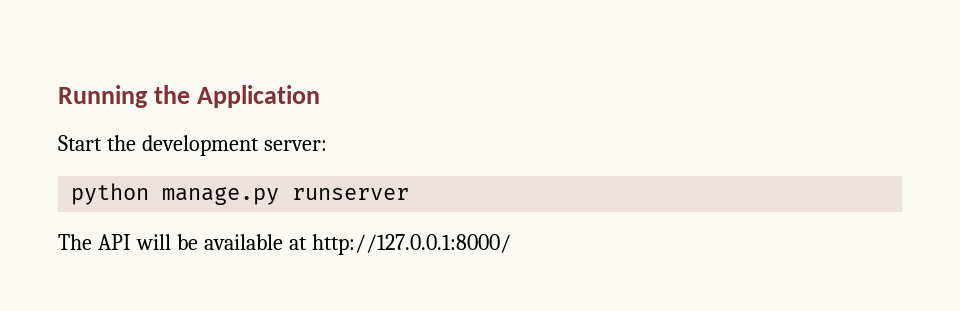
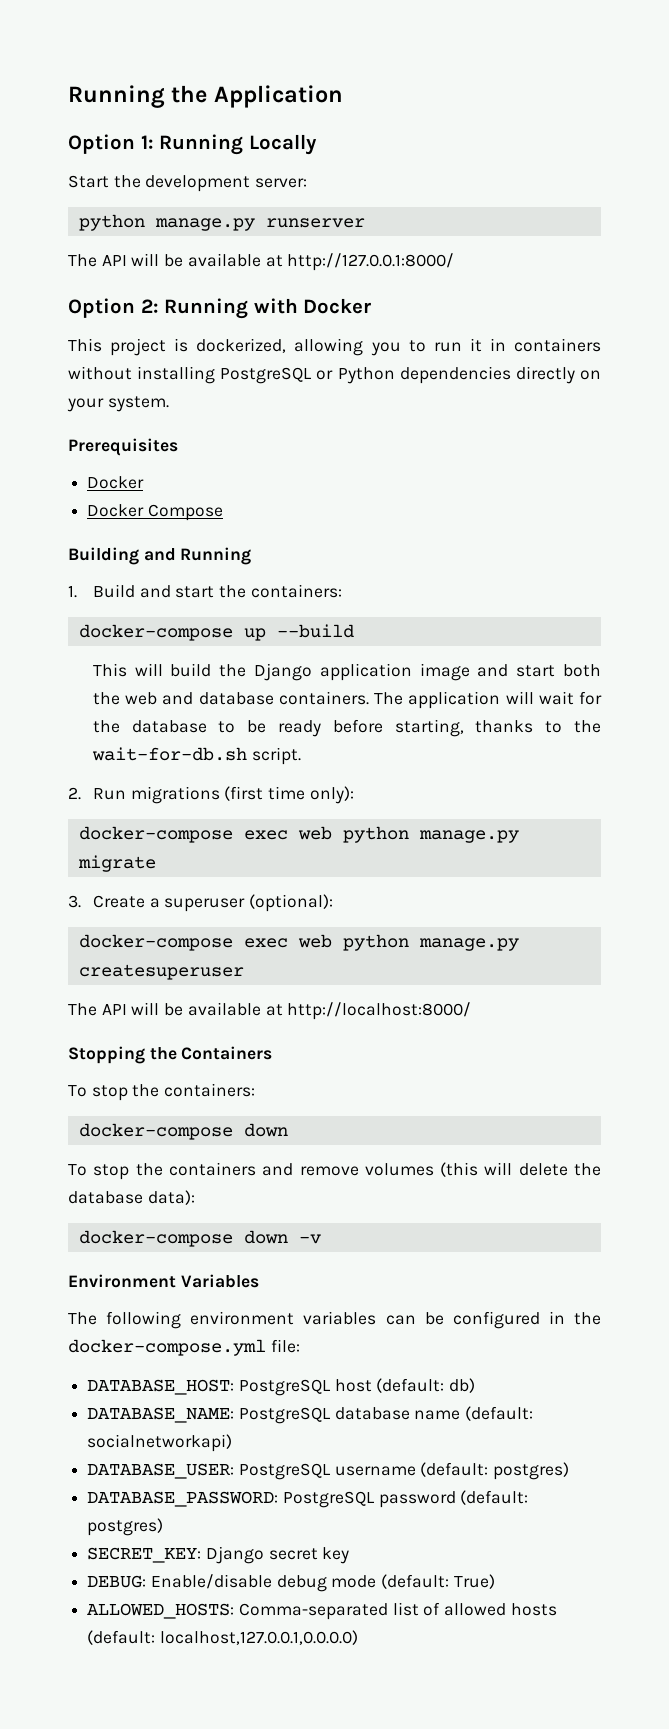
(320, 96) none -> [68,134,317,155] // Option 1: Running Locally
(511, 244) none -> [68,298,372,319] [68,338,602,356] [68,366,601,384] [67,396,169,412] [68,438,178,456] [87,476,145,489] [87,504,223,521] [68,547,252,565] [68,584,342,598] [78,624,354,641] [92,663,601,681] [92,691,602,709] [92,719,601,737] [91,747,301,765] [68,786,354,804] [78,826,519,843] [77,855,156,872] [68,894,334,912] [78,934,519,951] [78,964,244,980] [68,1002,472,1020] [68,1046,273,1064] [68,1083,256,1101] [78,1123,288,1140] [68,1162,601,1180] [68,1190,195,1205] [78,1230,321,1247] [68,1274,259,1288] [68,1311,601,1329] [68,1339,300,1356] [87,1378,476,1396] [87,1406,534,1424] [87,1434,233,1452] [87,1462,570,1480] [87,1490,529,1508] [87,1518,164,1536] [87,1546,350,1564] [87,1574,495,1592] [87,1602,557,1620] [87,1630,358,1645] // Option 2: Running with Docker // This project is dockerized, allowing you to run it in containers without installing PostgreSQL or Python dependencies directly on your system. // Prerequisites // Docker // Docker Compose // Building and Running // 1. Build and start the containers: // docker-compose up --build // This will build the Django application image and start both the web and database containers. The application will wait for the database to be ready before starting, thanks to the wait-for-db.sh script. // 2. Run migrations (first time only): // docker-compose exec web python manage.py migrate // 3. Create a superuser (optional): // docker-compose exec web python manage.py createsuperuser // The API will be available at http://localhost:8000/ // Stopping the Containers // To stop the containers: // docker-compose down // To stop the containers and remove volumes (this will delete the database data): // docker-compose down -v // Environment Variables // The following environment variables can be configured in the docker-compose.yml file: // DATABASE_HOST: PostgreSQL host (default: db) // DATABASE_NAME: PostgreSQL database name (default: socialnetworkapi) // DATABASE_USER: PostgreSQL username (default: postgres) // DATABASE_PASSWORD: PostgreSQL password (default: postgres) // SECRET_KEY: Django secret key // DEBUG: Enable/disable debug mode (default: True) // ALLOWED_HOSTS: Comma-separated list of allowed hosts (default: localhost,127.0.0.1,0.0.0.0)

